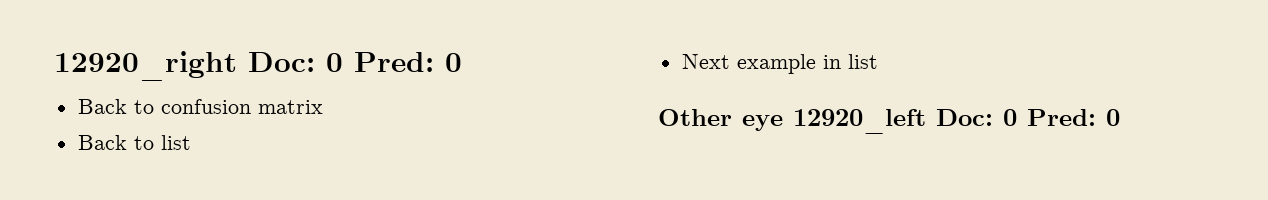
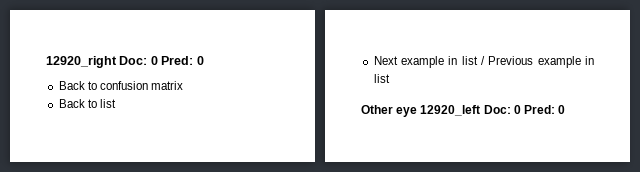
(878, 61) none -> [480,56,594,68] [373,74,390,83] / Previous example in list

